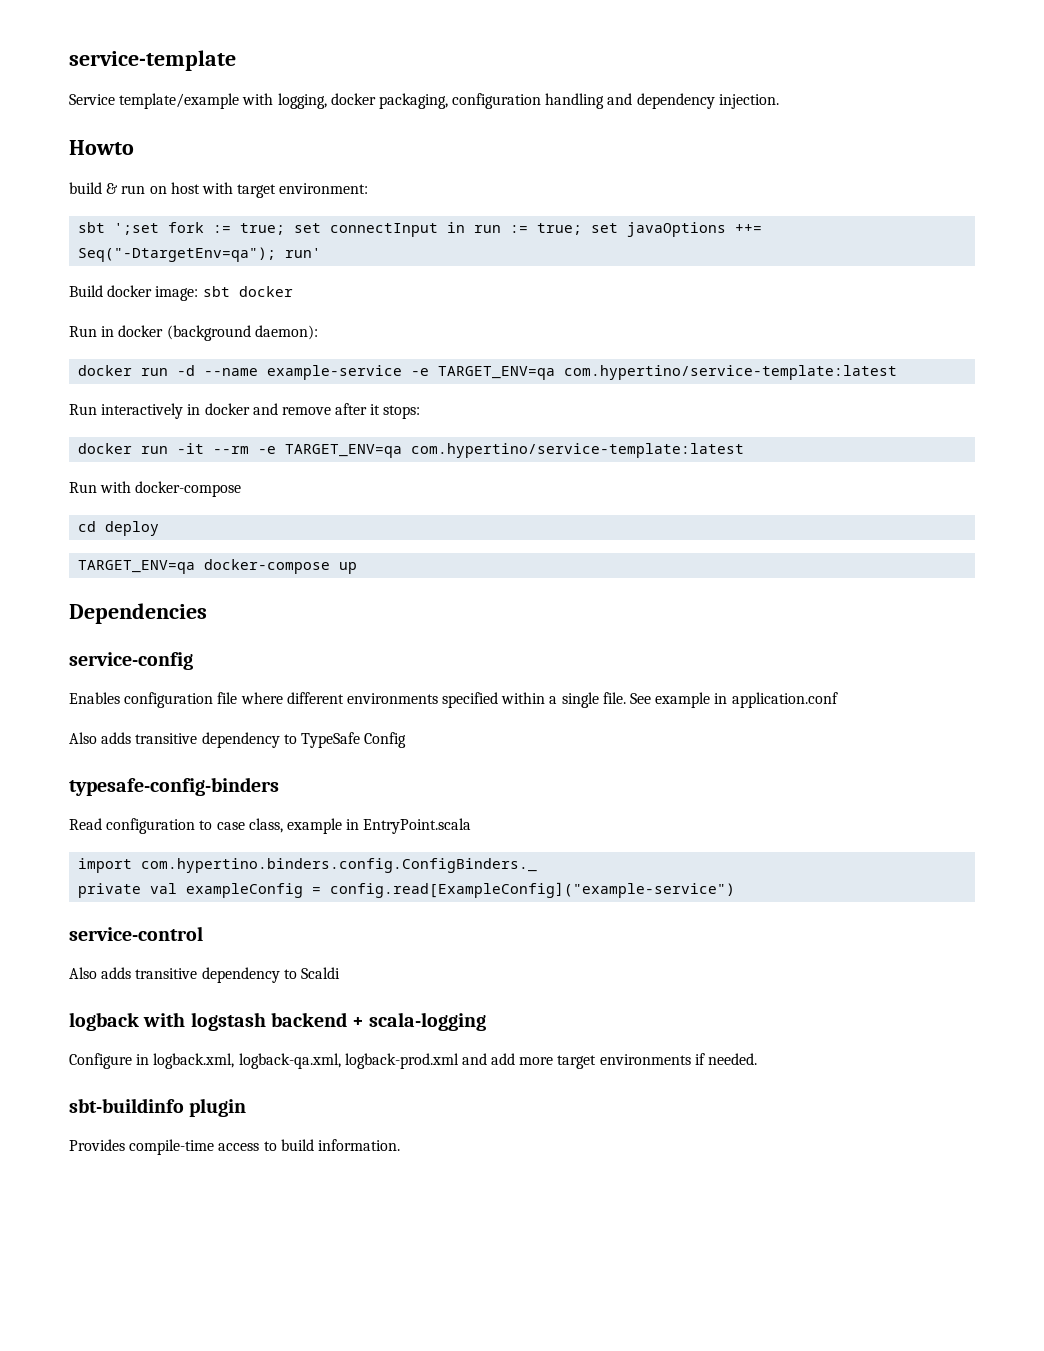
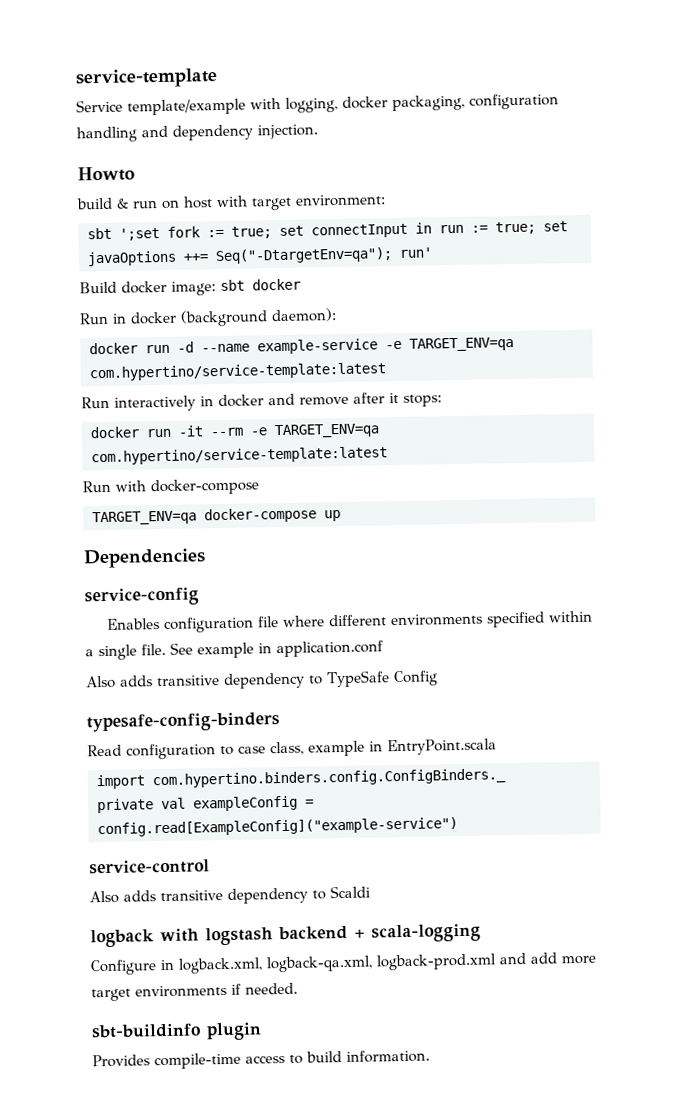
[78,521,160,536] // cd deploy -> (259, 487) none

